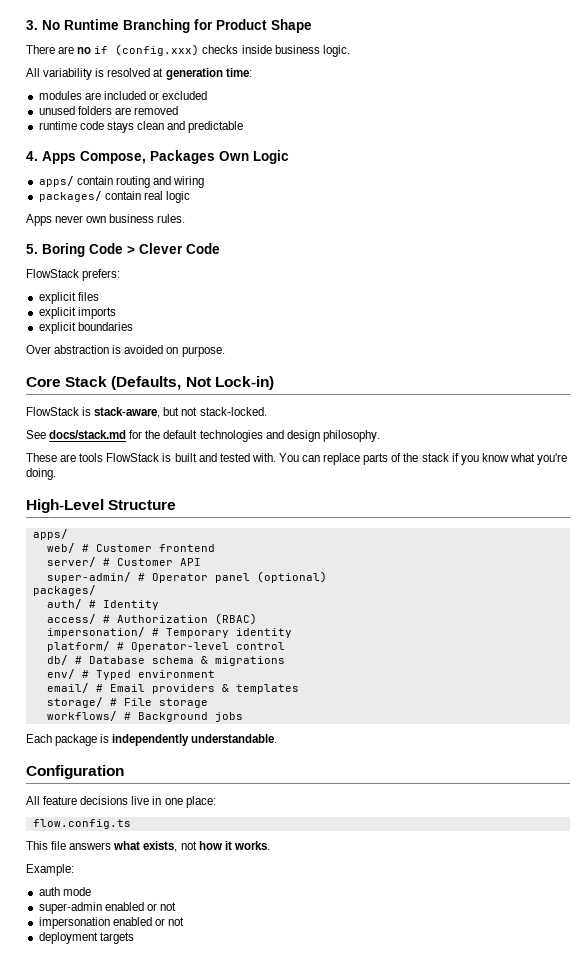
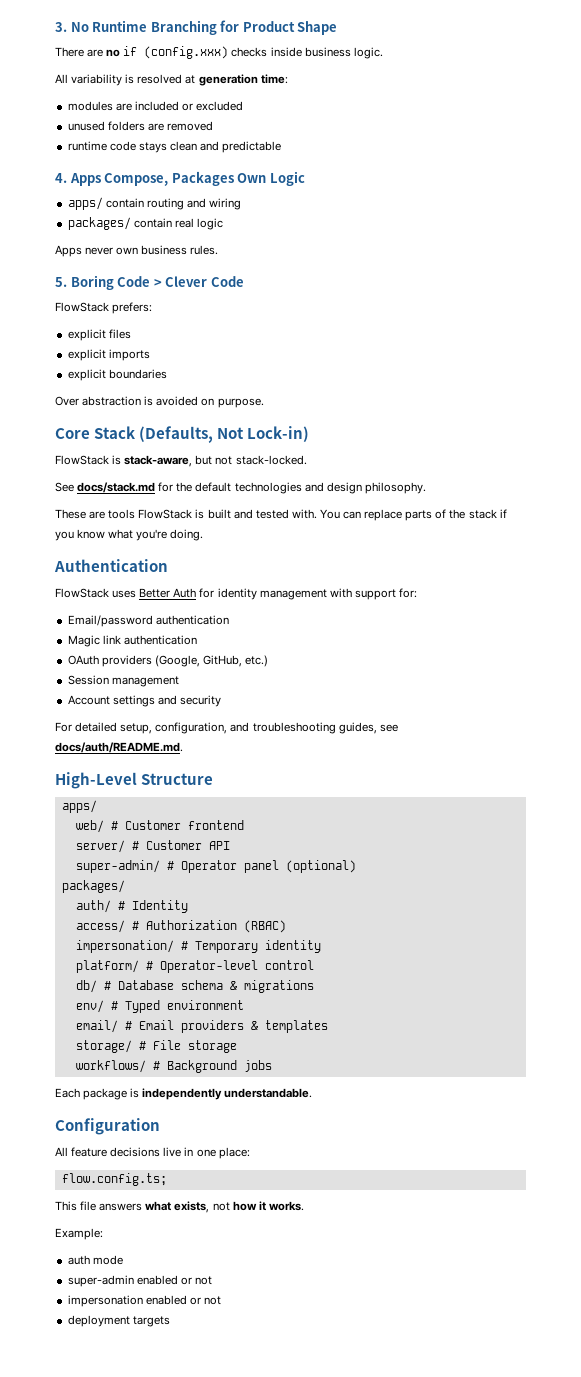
(56, 474) none -> [54,559,168,572] [55,588,417,600] [67,615,229,627] [67,635,197,647] [67,655,269,667] [67,675,179,687] [67,695,221,707] [55,722,398,734] [55,742,183,753] // Authentication // FlowStack uses Better Auth for identity management with support for: // Email/password authentication // Magic link authentication // OAuth providers (Google, GitHub, etc.) // Session management // Account settings and security // For detailed setup, configuration, and troubleshooting guides, see docs/auth/README.md.
[32,819,131,829] flow.config.ts -> [61,1173,167,1186] flow.config.ts;

